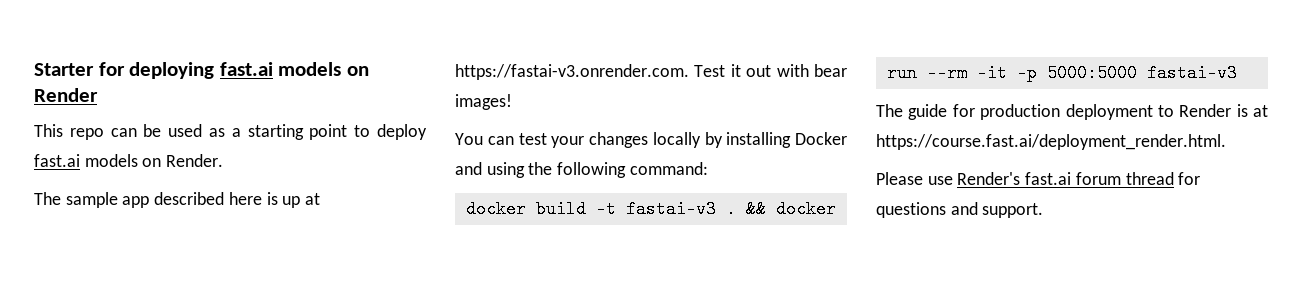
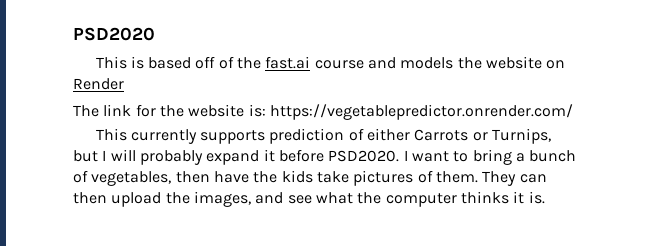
[34,62,369,79] [34,88,98,102] [34,124,428,140] [34,154,224,167] [34,192,321,208] [455,64,847,80] [455,94,512,110] [455,132,847,148] [455,162,708,178] [465,200,836,218] [886,64,1237,82] [876,104,1268,120] [876,134,1226,150] [876,172,1201,185] [876,202,1044,218] Starter for deploying fast.ai models on Render // This repo can be used as a starting point to deploy fast.ai models on Render. // The sample app described here is up at https://fastai-v3.onrender.com. Test it out with bear images! // You can test your changes locally by installing Docker and using the following command: // docker build -t fastai-v3 . && docker run --rm -it -p 5000:5000 fastai-v3 // The guide for production deployment to Render is at https://course.fast.ai/deployment_render.html. // Please use Render's fast.ai forum thread for questions and support. -> [73,27,155,41] [95,56,566,69] [73,78,124,90] [73,104,573,120] [95,128,552,144] [73,149,577,165] [73,170,547,186] [73,191,545,207] PSD2020 // This is based off of the fast.ai course and models the website on Render // The link for the website is: https://vegetablepredictor.onrender.com/ // This currently supports prediction of either Carrots or Turnips, but I will probably expand it before PSD2020. I want to bring a bunch of vegetables, then have the kids take pictures of them. They can then upload the images, and see what the computer thinks it is.

